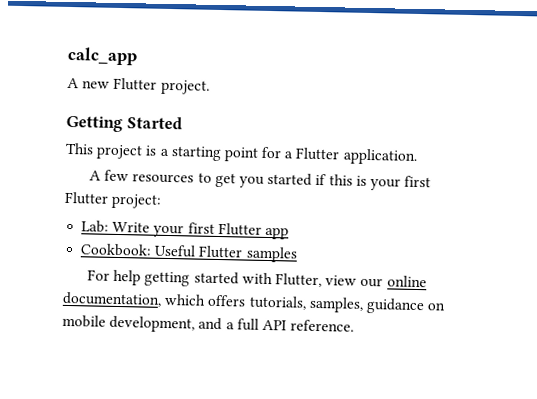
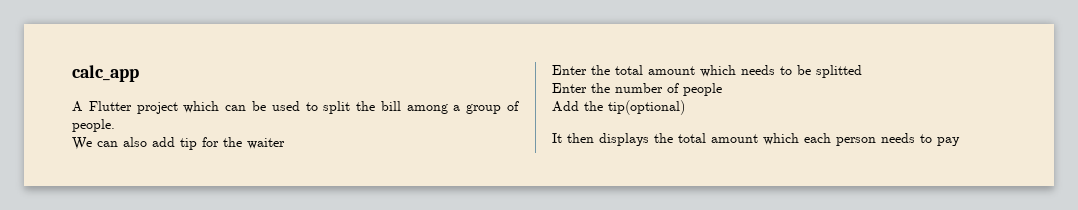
[82,77,210,95] [66,115,183,133] [65,142,418,165] [89,169,432,191] [64,191,163,209] [81,220,289,240] [80,243,298,263] [87,269,427,288] [62,291,446,315] [62,314,355,333] new Flutter project. // Getting Started // This project is a starting point for a Flutter application. // A few resources to get you started if this is your first Flutter project: // Lab: Write your first Flutter app // Cookbook: Useful Flutter samples // For help getting started with Flutter, view our online documentation, which offers tutorials, samples, guidance on mobile development, and a full API reference. -> [88,101,519,114] [72,119,115,132] [72,137,285,150] [552,65,862,78] [552,83,722,96] [552,100,685,115] [552,133,960,146] Flutter project which can be used to split the bill among a group of people. // We can also add tip for the waiter // Enter the total amount which needs to be splitted // Enter the number of people // Add the tip(optional) // It then displays the total amount which each person needs to pay

